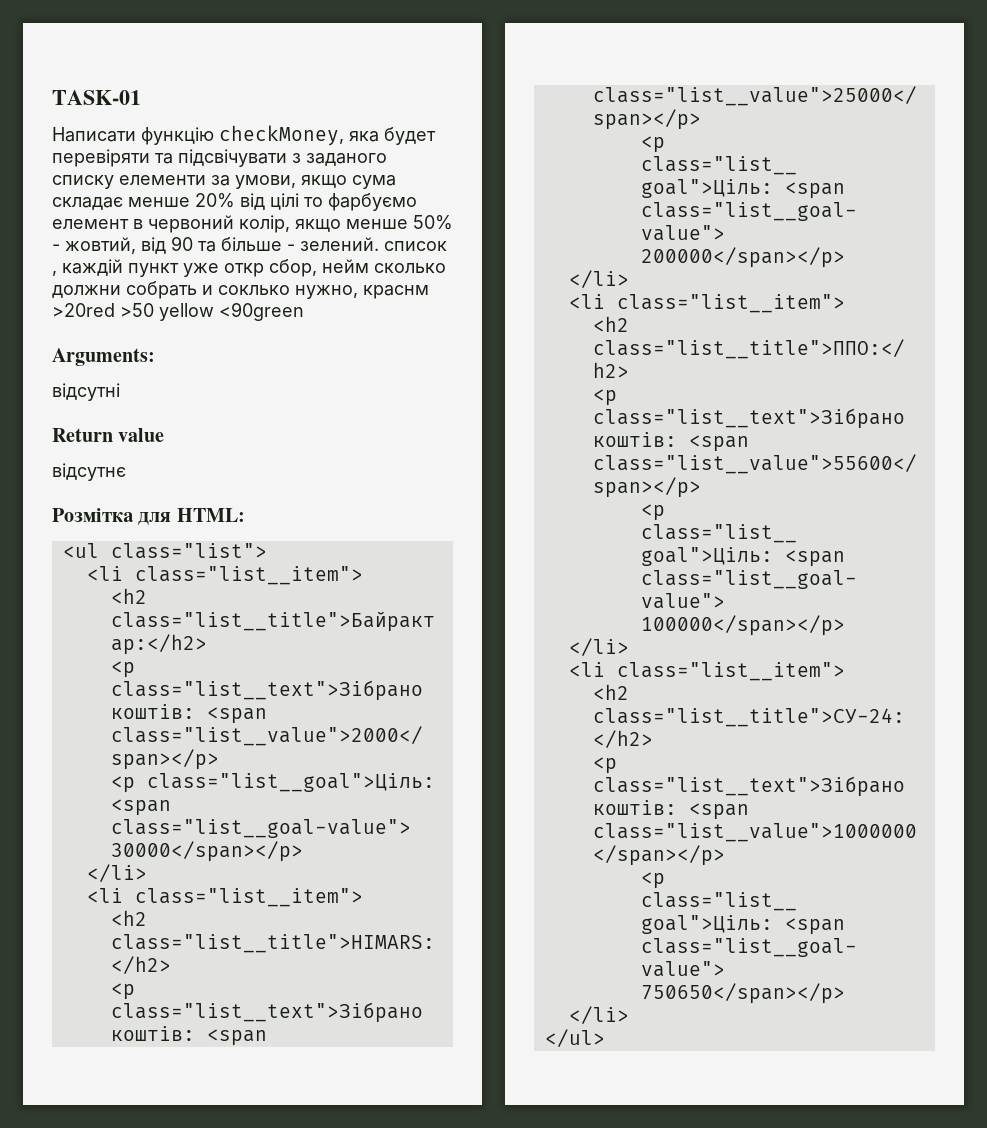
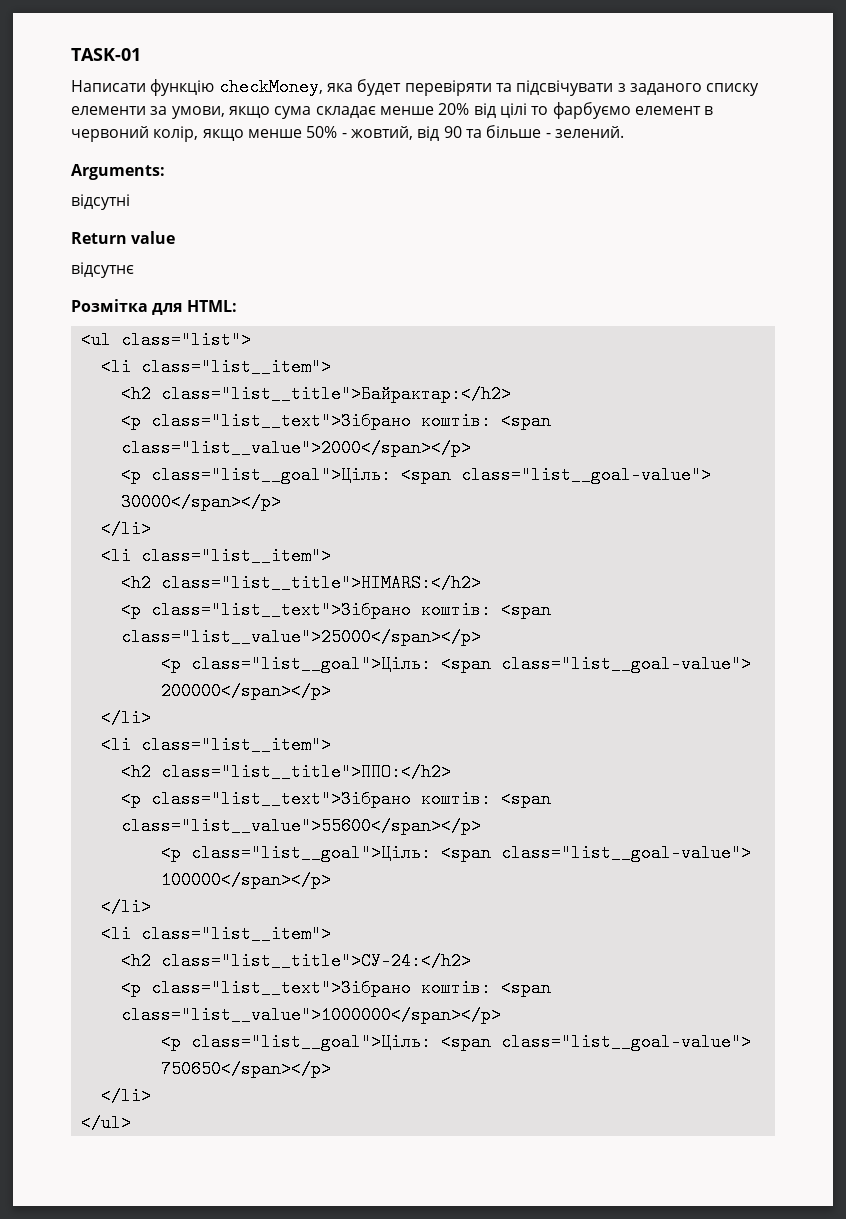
[384,241,447,251] [52,259,446,277] [52,281,429,299] [52,302,304,321] список , каждій пункт уже откр сбор, нейм сколько должни собрать и соклько нужно, краснм >20red >50 yellow <90green -> (624, 132) none

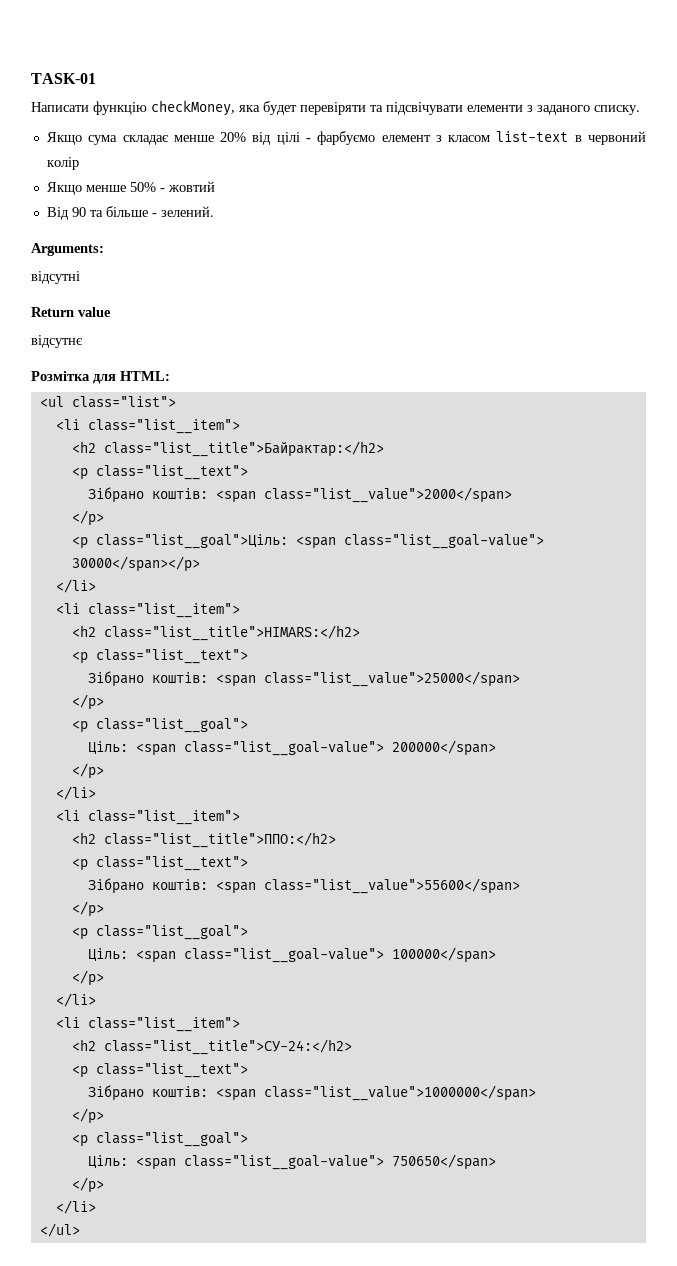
(614, 88) none -> [467,105,523,112] елементи
[706,83,760,96] [71,106,270,119] списку елементи за умови, якщо -> [594,105,640,115] [46,132,82,145] списку. // Якщо
[531,106,549,115] то -> [305,138,311,142] -
[704,106,714,115] [71,126,244,142] в червоний колір, якщо -> [435,131,646,145] [46,157,79,170] [46,182,82,195] з класом list-text в червоний колір // Якщо
[350,126,440,141] жовтий, від -> [167,181,215,192] [46,207,69,220] жовтий // Від
[150,412,551,430] [120,439,471,457] class="list__text">Зібрано коштів: <span class="list__value">2000</span></p> -> [95,465,248,480] [87,487,512,503] [71,510,104,526] class="list__text"> // Зібрано коштів: <span class="list__value">2000</span> // </p>
[150,601,551,619] [120,628,481,646] [160,655,751,673] [160,682,331,700] class="list__text">Зібрано коштів: <span class="list__value">25000</span></p> // <p class="list__goal">Ціль: <span class="list__goal-value"> 200000</span></p> -> [95,649,248,664] [87,671,520,687] [71,694,104,710] [71,718,248,733] [87,740,496,756] [71,763,104,779] class="list__text"> // Зібрано коштів: <span class="list__value">25000</span> // </p> // <p class="list__goal"> // Ціль: <span class="list__goal-value"> 200000</span> // </p>
[150,790,551,808] [120,817,481,835] [160,844,751,862] [160,871,331,889] class="list__text">Зібрано коштів: <span class="list__value">55600</span></p> // <p class="list__goal">Ціль: <span class="list__goal-value"> 100000</span></p> -> [95,856,248,871] [87,878,520,894] [71,901,104,917] [71,925,248,940] [87,947,496,963] [71,970,104,986] class="list__text"> // Зібрано коштів: <span class="list__value">55600</span> // </p> // <p class="list__goal"> // Ціль: <span class="list__goal-value"> 100000</span> // </p>
[150,979,551,997] [120,1006,501,1024] [160,1033,751,1051] [160,1060,331,1078] class="list__text">Зібрано коштів: <span class="list__value">1000000</span></p> // <p class="list__goal">Ціль: <span class="list__goal-value"> 750650</span></p> -> [95,1063,248,1078] [87,1085,536,1101] [71,1108,104,1124] [71,1132,248,1147] [87,1154,496,1170] [71,1177,104,1193] class="list__text"> // Зібрано коштів: <span class="list__value">1000000</span> // </p> // <p class="list__goal"> // Ціль: <span class="list__goal-value"> 750650</span> // </p>

